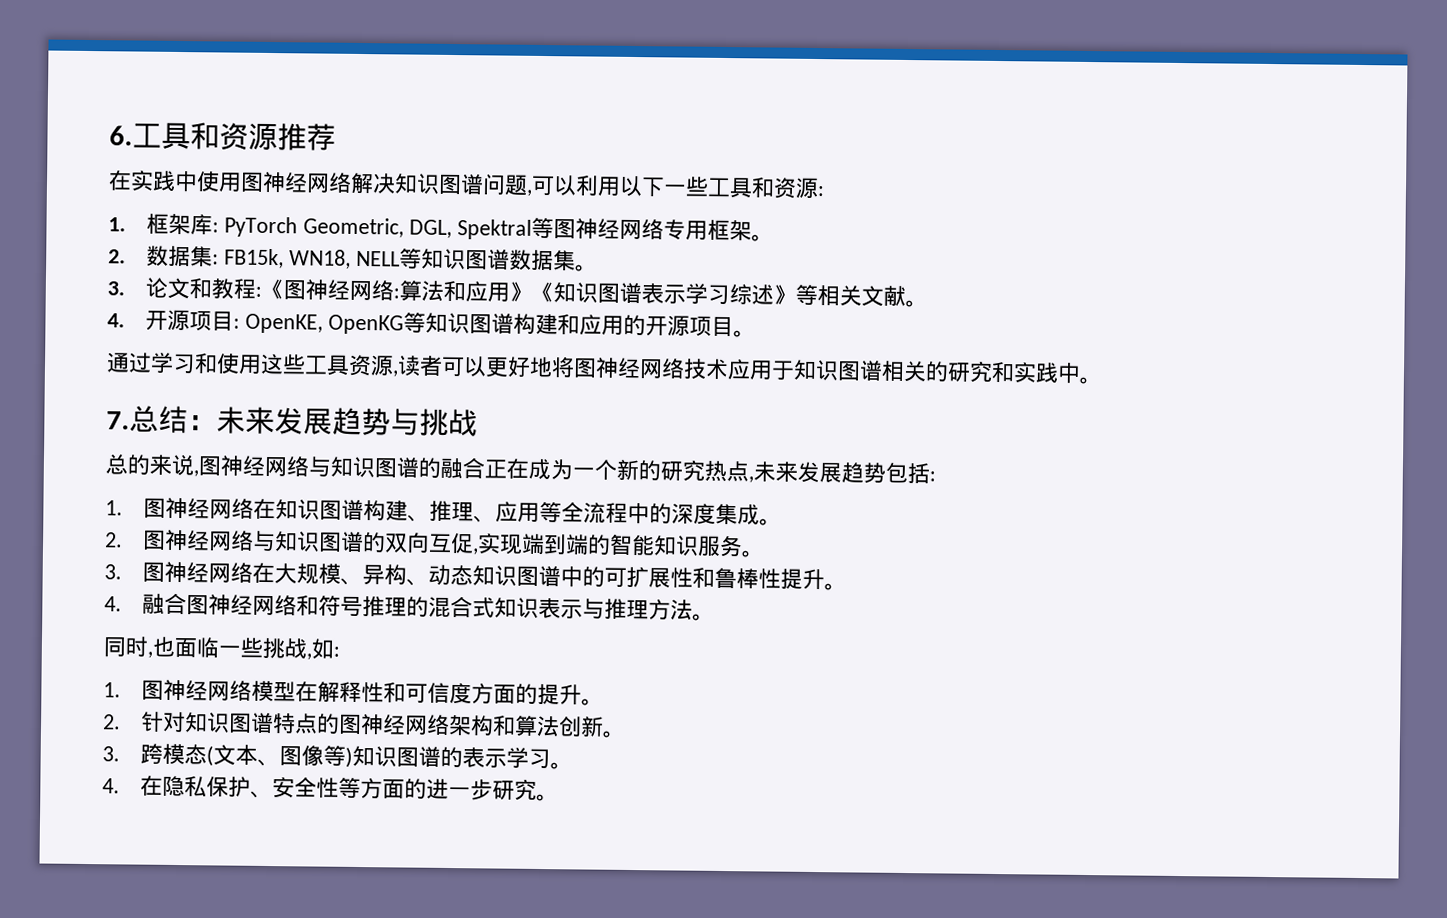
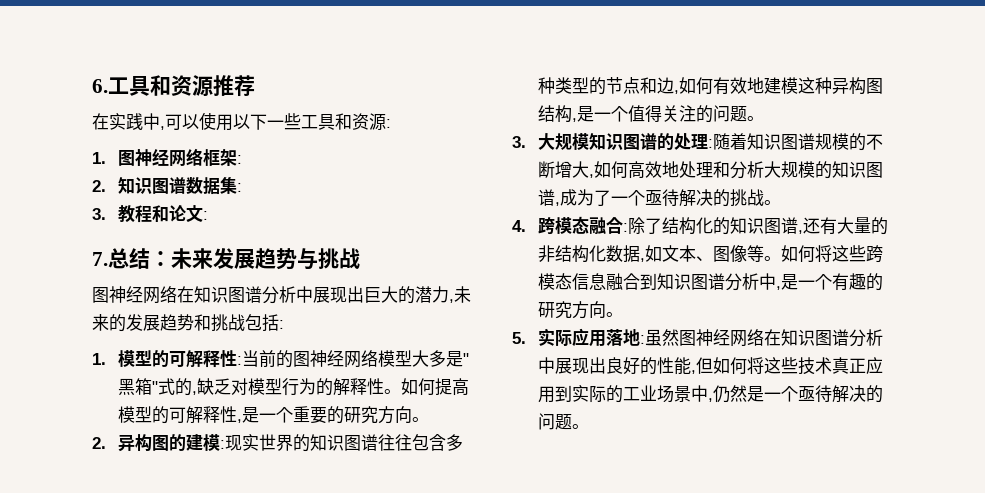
[196,171,528,196] 使用图神经网络解决知识图谱问题 -> (160, 121) none
[575,175,599,196] 利 -> [199,112,216,130] 使
[146,213,774,242] [108,245,422,269] 框架库: PyTorch Geometric, DGL, Spektral等图神经网络专用框架。 // 2.数据集: FB15k, WN18, NELL等 -> [117,148,242,166] [92,180,106,192] 图神经网络框架: // 2.
[574,264,598,272] [107,277,929,308] [107,309,756,338] [106,352,1102,385] 。 // 3.论文和教程:《图神经网络:算法和应用》《知识图谱表示学习综述》等相关文献。 // 4.开源项目: OpenKE, OpenKG等知识图谱构建和应用的开源项目。 // 通过学习和使用这些工具资源,读者可以更好地将图神经网络技术应用于知识图谱相关的研究和实践中。 -> [236,183,242,192] [92,205,208,223] : // 3.教程和论文:
[105,454,936,484] [105,497,783,526] [104,529,765,558] [104,561,848,591] [104,592,716,621] [103,636,340,660] [103,679,605,706] [102,711,627,738] [102,743,574,770] [102,775,538,801] 总的来说,图神经网络与知识图谱的融合正在成为一个新的研究热点,未来发展趋势包括: // 1.图神经网络在知识图谱构建、推理、应用等全流程中的深度集成。 // 2.图神经网络与知识图谱的双向互促,实现端到端的智能知识服务。 // 3.图神经网络在大规模、异构、动态知识图谱中的可扩展性和鲁棒性提升。 // 4.融合图神经网络和符号推理的混合式知识表示与推理方法。 // 同时,也面临一些挑战,如: // 1.图神经网络模型在解释性和可信度方面的提升。 // 2.针对知识图谱特点的图神经网络架构和算法创新。 // 3.跨模态(文本、图像等)知识图谱的表示学习。 // 4.在隐私保护、安全性等方面的进一步研究 -> [92,286,471,304] [92,314,284,332] [92,350,469,368] [117,378,469,396] [117,406,429,424] [92,434,463,452] [537,77,883,95] [537,105,764,123] [512,133,883,151] [537,161,883,179] [537,189,781,207] [512,216,888,235] [537,245,883,263] [537,273,883,291] [537,301,623,319] [512,328,883,347] [537,357,883,375] [537,385,883,403] [537,413,572,430] 图神经网络在知识图谱分析中展现出巨大的潜力,未来的发展趋势和挑战包括: // 1.模型的可解释性:当前的图神经网络模型大多是"黑箱"式的,缺乏对模型行为的解释性。如何提高模型的可解释性,是一个重要的研究方向。 // 2.异构图的建模:现实世界的知识图谱往往包含多种类型的节点和边,如何有效地建模这种异构图结构,是一个值得关注的问题。 // 3.大规模知识图谱的处理:随着知识图谱规模的不断增大,如何高效地处理和分析大规模的知识图谱,成为了一个亟待解决的挑战。 // 4.跨模态融合:除了结构化的知识图谱,还有大量的非结构化数据,如文本、图像等。如何将这些跨模态信息融合到知识图谱分析中,是一个有趣的研究方向。 // 5.实际应用落地:虽然图神经网络在知识图谱分析中展现出良好的性能,但如何将这些技术真正应用到实际的工业场景中,仍然是一个亟待解决的问题

